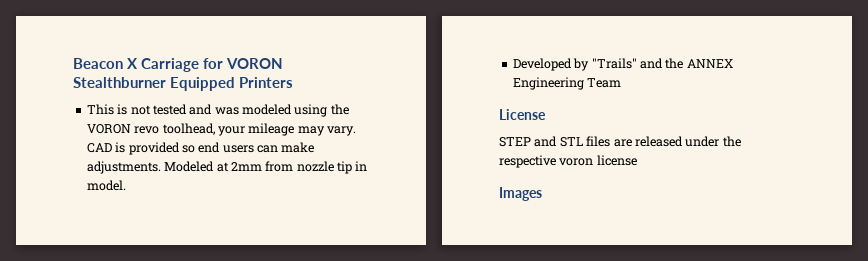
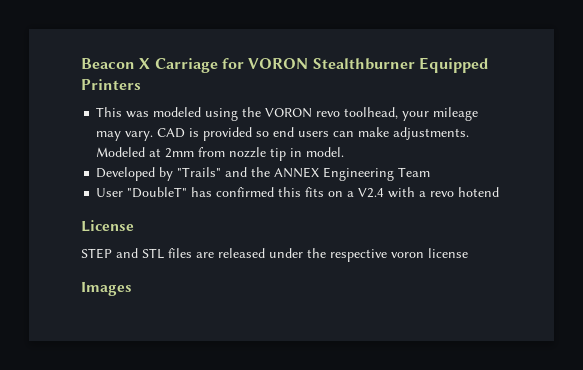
[117,104,213,115] is not tested and -> (123, 112) none
(622, 83) none -> [96,187,500,198] // User "DoubleT" has confirmed this fits on a V2.4 with a revo hotend

